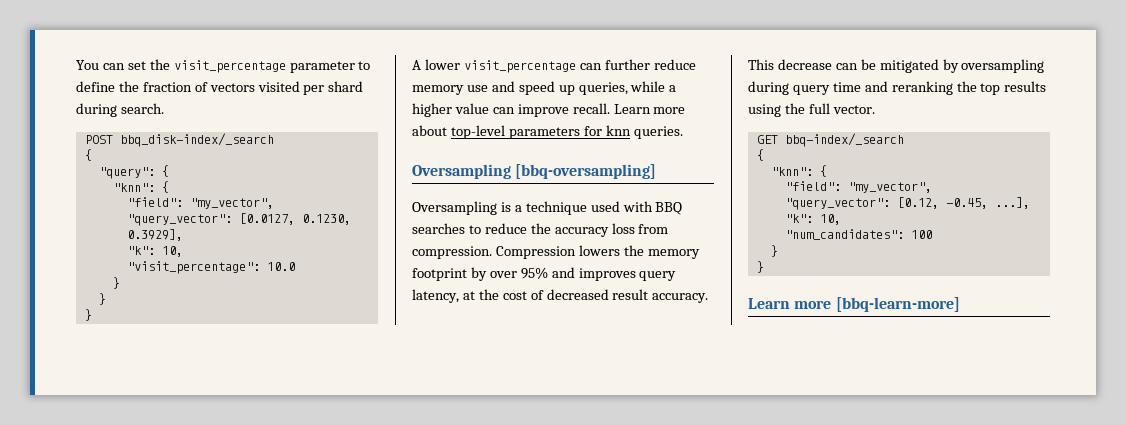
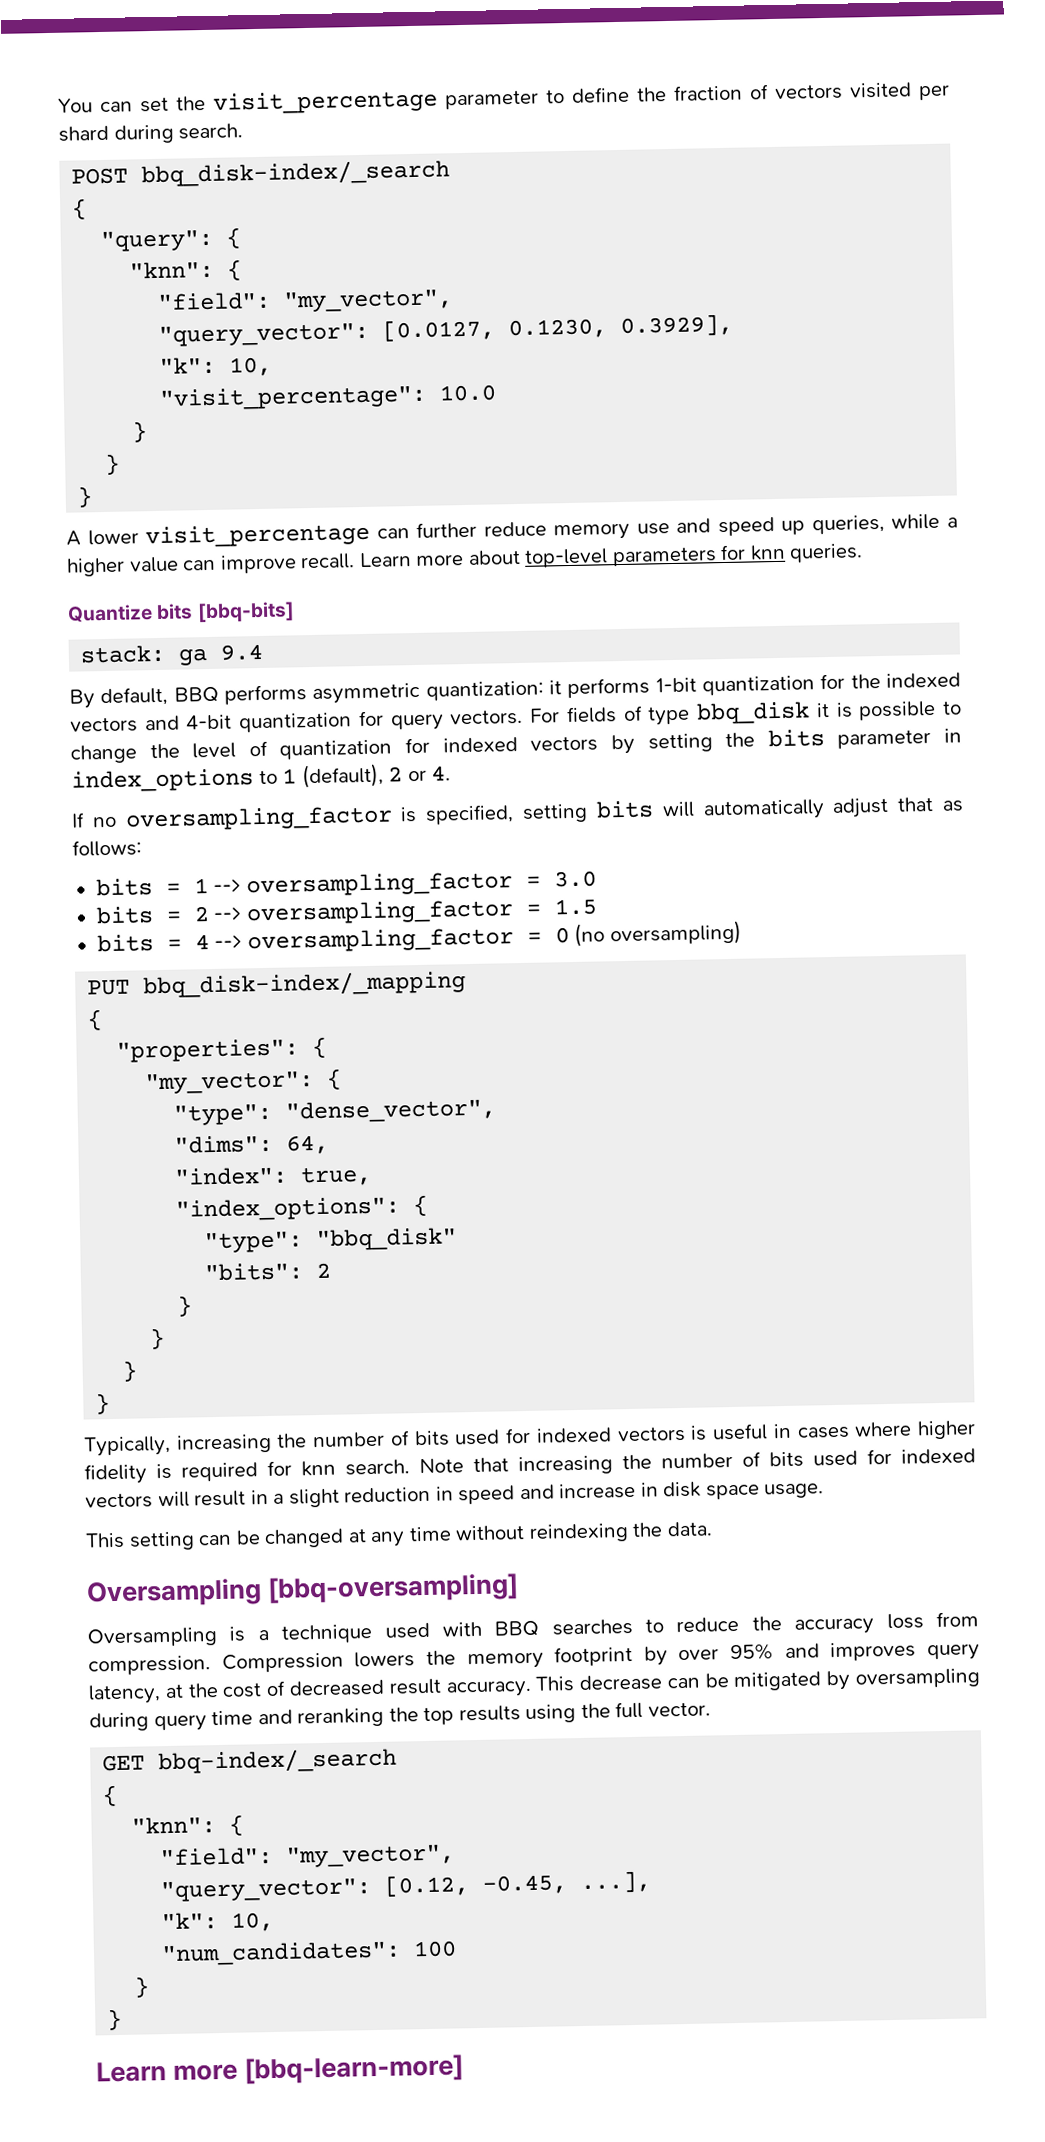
(683, 132) none -> [67,601,295,623] [80,643,264,666] [69,672,962,709] [70,700,963,733] [70,728,963,764] [71,763,452,793] [71,796,965,832] [72,839,142,857] [95,870,597,898] [95,898,597,926] [96,920,742,954] [87,970,467,999] [87,1009,104,1031] [116,1036,328,1063] [144,1068,343,1095] [173,1098,497,1126] [174,1134,330,1155] [174,1165,373,1187] [175,1194,429,1222] [204,1227,458,1254] [204,1262,332,1282] [177,1295,193,1317] [149,1327,166,1350] [122,1360,138,1382] [95,1393,111,1415] [84,1420,977,1457] [84,1448,976,1485] [85,1481,825,1509] [85,1521,713,1551] // Quantize bits [bbq-bits] // stack: ga 9.4 // By default, BBQ performs asymmetric quantization: it performs 1-bit quantization for the indexed vectors and 4-bit quantization for query vectors. For fields of type bbq_disk it is possible to change the level of quantization for indexed vectors by setting the bits parameter in index_options to 1 (default), 2 or 4. // If no oversampling_factor is specified, setting bits will automatically adjust that as follows: // bits = 1 --> oversampling_factor = 3.0 // bits = 2 --> oversampling_factor = 1.5 // bits = 4 --> oversampling_factor = 0 (no oversampling) // PUT bbq_disk-index/_mapping // { // "properties": { // "my_vector": { // "type": "dense_vector", // "dims": 64, // "index": true, // "index_options": { // "type": "bbq_disk" // "bits": 2 // } // } // } // } // Typically, increasing the number of bits used for indexed vectors is useful in cases where higher fidelity is required for knn search. Note that increasing the number of bits used for indexed vectors will result in a slight reduction in speed and increase in disk space usage. // This setting can be changed at any time without reindexing the data.

